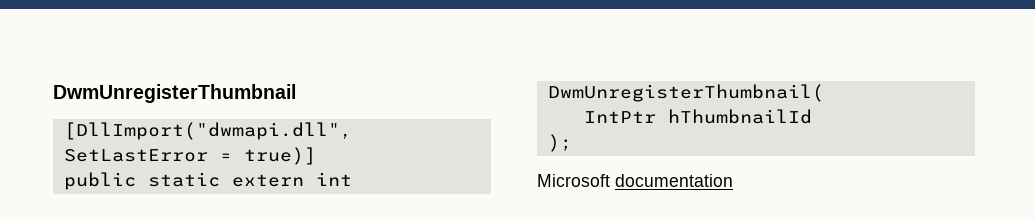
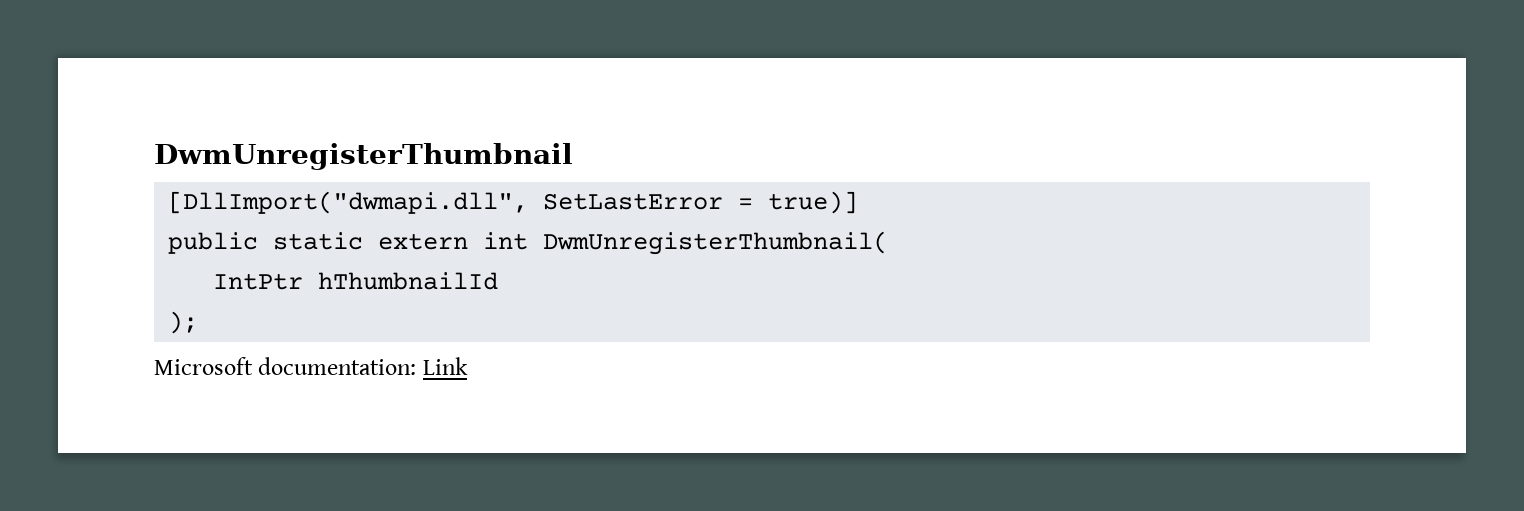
[615,174,733,187] documentation -> [258,357,468,375] documentation: Link

